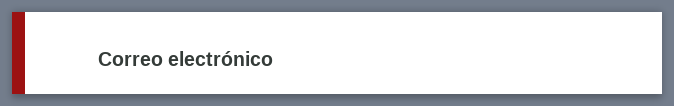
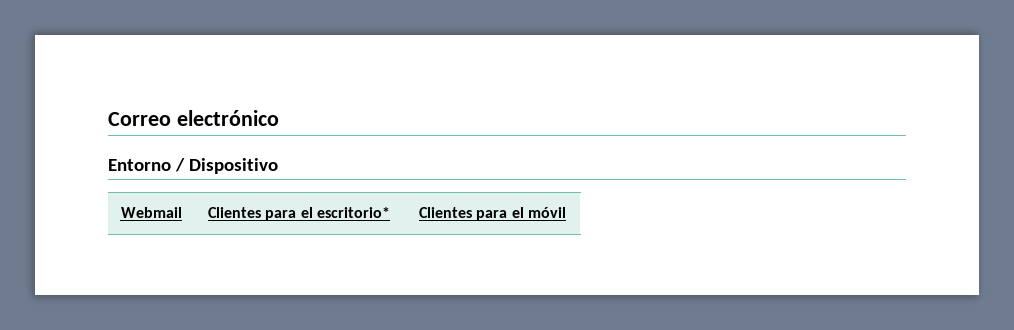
(274, 58) none -> [108,158,278,174] [120,207,182,218] [208,207,390,221] [419,207,566,221] // Entorno / Dispositivo // Webmail | Clientes para el escritorio* | Clientes para el móvil

